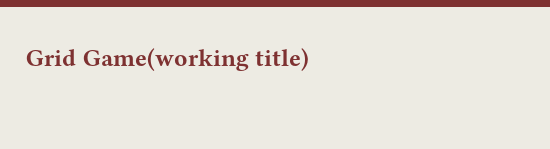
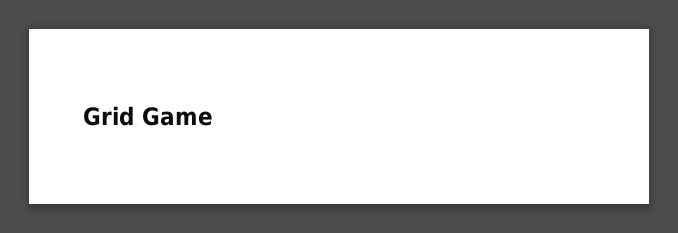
[82,48,310,71] Game(working title) -> [142,107,213,126] Game

